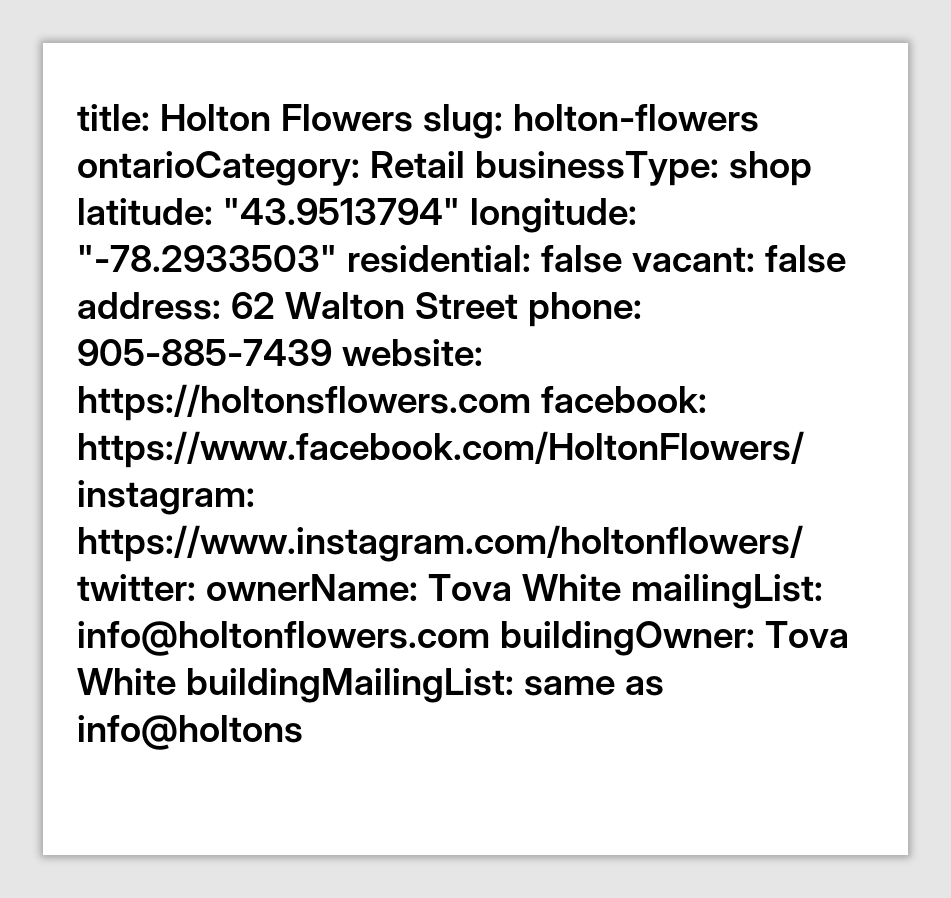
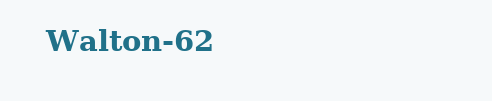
[77,104,759,139] [77,151,812,186] [77,198,637,233] [77,245,846,273] [77,292,642,327] [77,339,483,367] [77,384,707,421] [77,431,804,468] [77,480,255,515] [77,525,803,562] [77,574,823,609] [77,621,849,656] [77,668,664,703] [77,715,303,750] title: Holton Flowers slug: holton-flowers ontarioCategory: Retail businessType: shop latitude: "43.9513794" longitude: "-78.2933503" residential: false vacant: false address: 62 Walton Street phone: 905-885-7439 website: https://holtonsflowers.com facebook: https://www.facebook.com/HoltonFlowers/ instagram: https://www.instagram.com/holtonflowers/ twitter: ownerName: Tova White mailingList: info@holtonflowers.com buildingOwner: Tova White buildingMailingList: same as info@holtons -> [45,29,214,51] Walton-62

